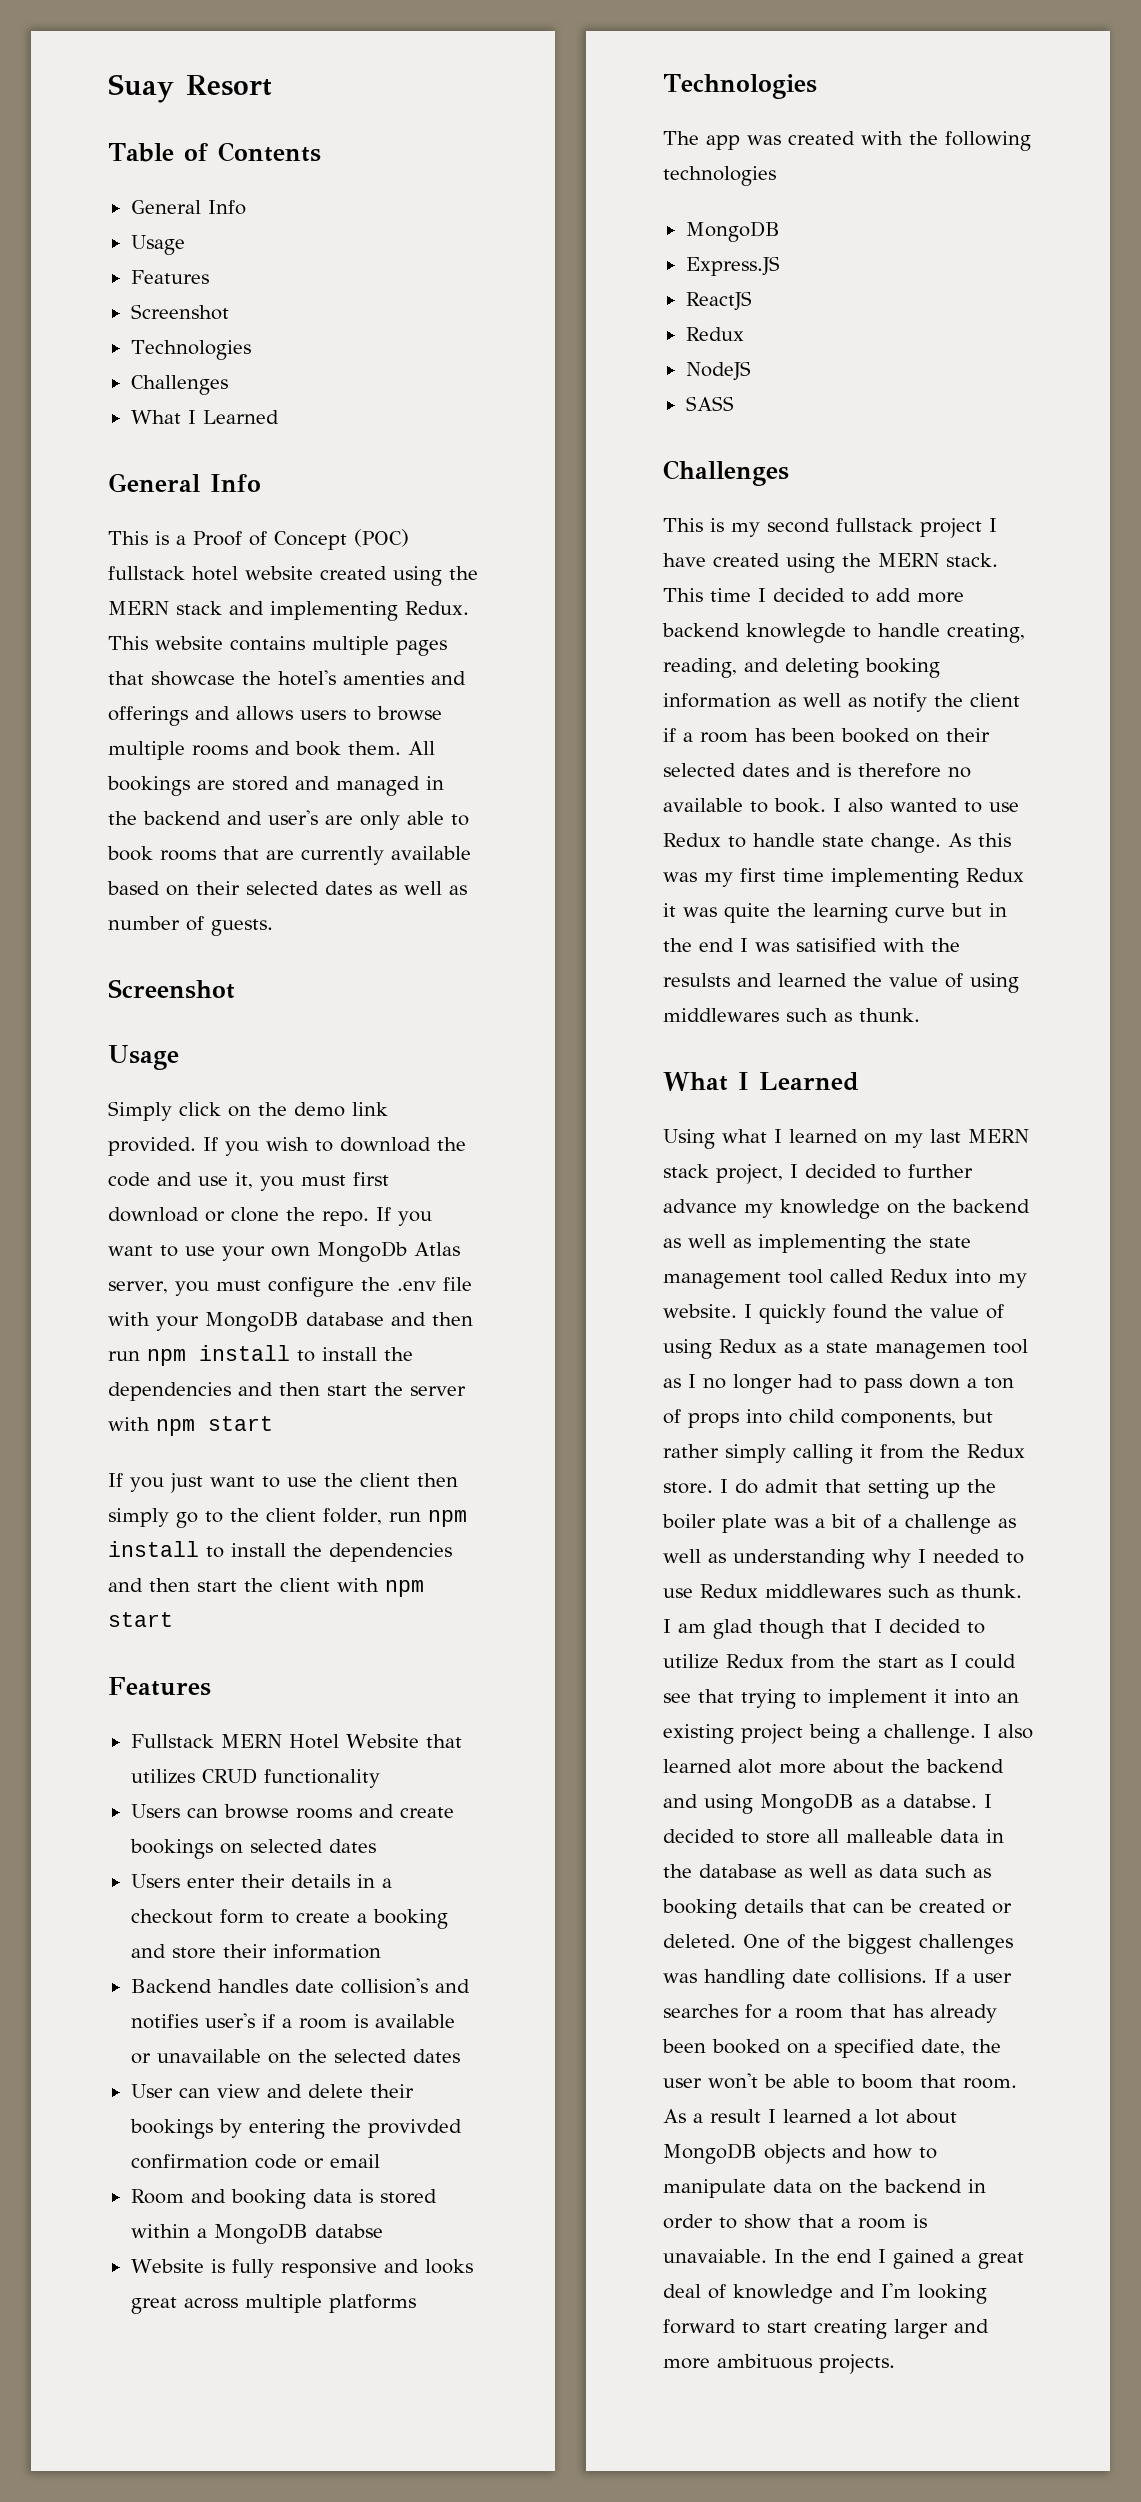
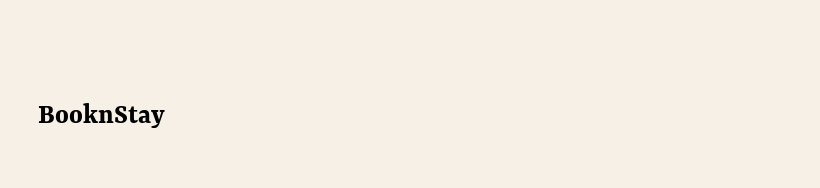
[108,74,272,103] [108,142,321,162] [130,200,246,215] [130,235,185,255] [130,270,209,284] [130,304,229,320] [130,340,251,360] [130,375,228,395] [130,410,279,424] [108,473,261,492] [108,529,409,550] [108,566,478,586] [108,601,469,621] [108,636,447,656] [108,670,466,686] [108,706,442,726] [108,741,435,760] [107,776,444,796] [108,810,469,830] [107,846,471,865] [107,881,467,896] [108,916,273,936] [108,979,235,999] [108,1045,179,1070] [108,1101,388,1121] [108,1137,466,1156] [108,1172,389,1191] [108,1207,432,1226] [108,1241,460,1262] [108,1277,472,1297] [108,1311,473,1332] [108,1345,413,1366] [108,1382,466,1401] [108,1416,273,1436] [108,1473,458,1493] [108,1508,467,1528] [108,1541,452,1562] [108,1578,424,1597] [108,1612,173,1627] [108,1677,211,1696] [130,1734,462,1749] [130,1768,380,1788] [130,1804,454,1819] [129,1839,376,1859] [130,1874,392,1888] [130,1909,448,1929] [130,1944,381,1959] [130,1978,470,1994] [130,2013,455,2029] [130,2049,460,2064] [130,2084,414,2098] [129,2119,462,2139] [130,2154,380,2169] [130,2189,437,2209] [130,2223,383,2244] [130,2259,473,2278] [130,2294,416,2314] [663,74,817,99] [663,131,1031,151] [663,166,776,186] [685,221,780,242] [685,256,780,276] [685,291,752,311] [685,327,744,341] [685,361,751,381] [685,396,734,411] [663,460,789,486] [663,518,997,538] [663,553,998,573] [663,588,964,603] [662,623,1025,643] [663,658,940,678] [663,693,1020,712] [663,728,990,743] [663,763,971,778] [663,798,1019,813] [663,833,1011,853] [663,868,1024,888] [663,903,1007,923] [663,938,960,952] [663,973,1019,993] [663,1008,920,1022] [663,1072,859,1091] [663,1129,1029,1149] [663,1164,973,1184] [663,1199,1030,1219] [663,1234,971,1254] [663,1269,1027,1289] [663,1304,1004,1324] [663,1339,1028,1359] [663,1374,1014,1394] [663,1409,993,1428] [663,1444,1025,1464] [663,1479,996,1499] [662,1514,1016,1534] [663,1549,1024,1569] [663,1584,1022,1598] [663,1619,985,1639] [663,1654,1016,1669] [663,1689,1019,1709] [663,1724,1033,1744] [663,1759,1004,1774] [663,1793,992,1814] [663,1829,1004,1844] [663,1864,991,1878] [662,1899,1012,1919] [663,1934,1013,1954] [663,1969,1012,1989] [663,2004,997,2023] [662,2039,1001,2058] [663,2073,1017,2089] [663,2109,957,2124] [663,2143,937,2164] [663,2179,986,2198] [663,2214,927,2229] [663,2249,1024,2269] [663,2283,987,2304] [663,2319,989,2339] [663,2354,895,2374] Suay Resort // Table of Contents // General Info // Usage // Features // Screenshot // Technologies // Challenges // What I Learned // General Info // This is a Proof of Concept (POC) fullstack hotel website created using the MERN stack and implementing Redux. This website contains multiple pages that showcase the hotel's amenties and offerings and allows users to browse multiple rooms and book them. All bookings are stored and managed in the backend and user's are only able to book rooms that are currently available based on their selected dates as well as number of guests. // Screenshot // Usage // Simply click on the demo link provided. If you wish to download the code and use it, you must first download or clone the repo. If you want to use your own MongoDb Atlas server, you must configure the .env file with your MongoDB database and then run npm install to install the dependencies and then start the server with npm start // If you just want to use the client then simply go to the client folder, run npm install to install the dependencies and then start the client with npm start // Features // Fullstack MERN Hotel Website that utilizes CRUD functionality // Users can browse rooms and create bookings on selected dates // Users enter their details in a checkout form to create a booking and store their information // Backend handles date collision's and notifies user's if a room is available or unavailable on the selected dates // User can view and delete their bookings by entering the provivded confirmation code or email // Room and booking data is stored within a MongoDB databse // Website is fully responsive and looks great across multiple platforms // Technologies // The app was created with the following technologies // MongoDB // Express.JS // ReactJS // Redux // NodeJS // SASS // Challenges // This is my second fullstack project I have created using the MERN stack. This time I decided to add more backend knowlegde to handle creating, reading, and deleting booking information as well as notify the client if a room has been booked on their selected dates and is therefore no available to book. I also wanted to use Redux to handle state change. As this was my first time implementing Redux it was quite the learning curve but in the end I was satisified with the resulsts and learned the value of using middlewares such as thunk. // What I Learned // Using what I learned on my last MERN stack project, I decided to further advance my knowledge on the backend as well as implementing the state management tool called Redux into my website. I quickly found the value of using Redux as a state managemen tool as I no longer had to pass down a ton of props into child components, but rather simply calling it from the Redux store. I do admit that setting up the boiler plate was a bit of a challenge as well as understanding why I needed to use Redux middlewares such as thunk. I am glad though that I decided to utilize Redux from the start as I could see that trying to implement it into an existing project being a challenge. I also learned alot more about the backend and using MongoDB as a databse. I decided to store all malleable data in the database as well as data such as booking details that can be created or deleted. One of the biggest challenges was handling date collisions. If a user searches for a room that has already been booked on a specified date, the user won't be able to boom that room. As a result I learned a lot about MongoDB objects and how to manipulate data on the backend in order to show that a room is unavaiable. In the end I gained a great deal of knowledge and I'm looking forward to start creating larger and more ambituous projects. -> [38,103,165,128] BooknStay

